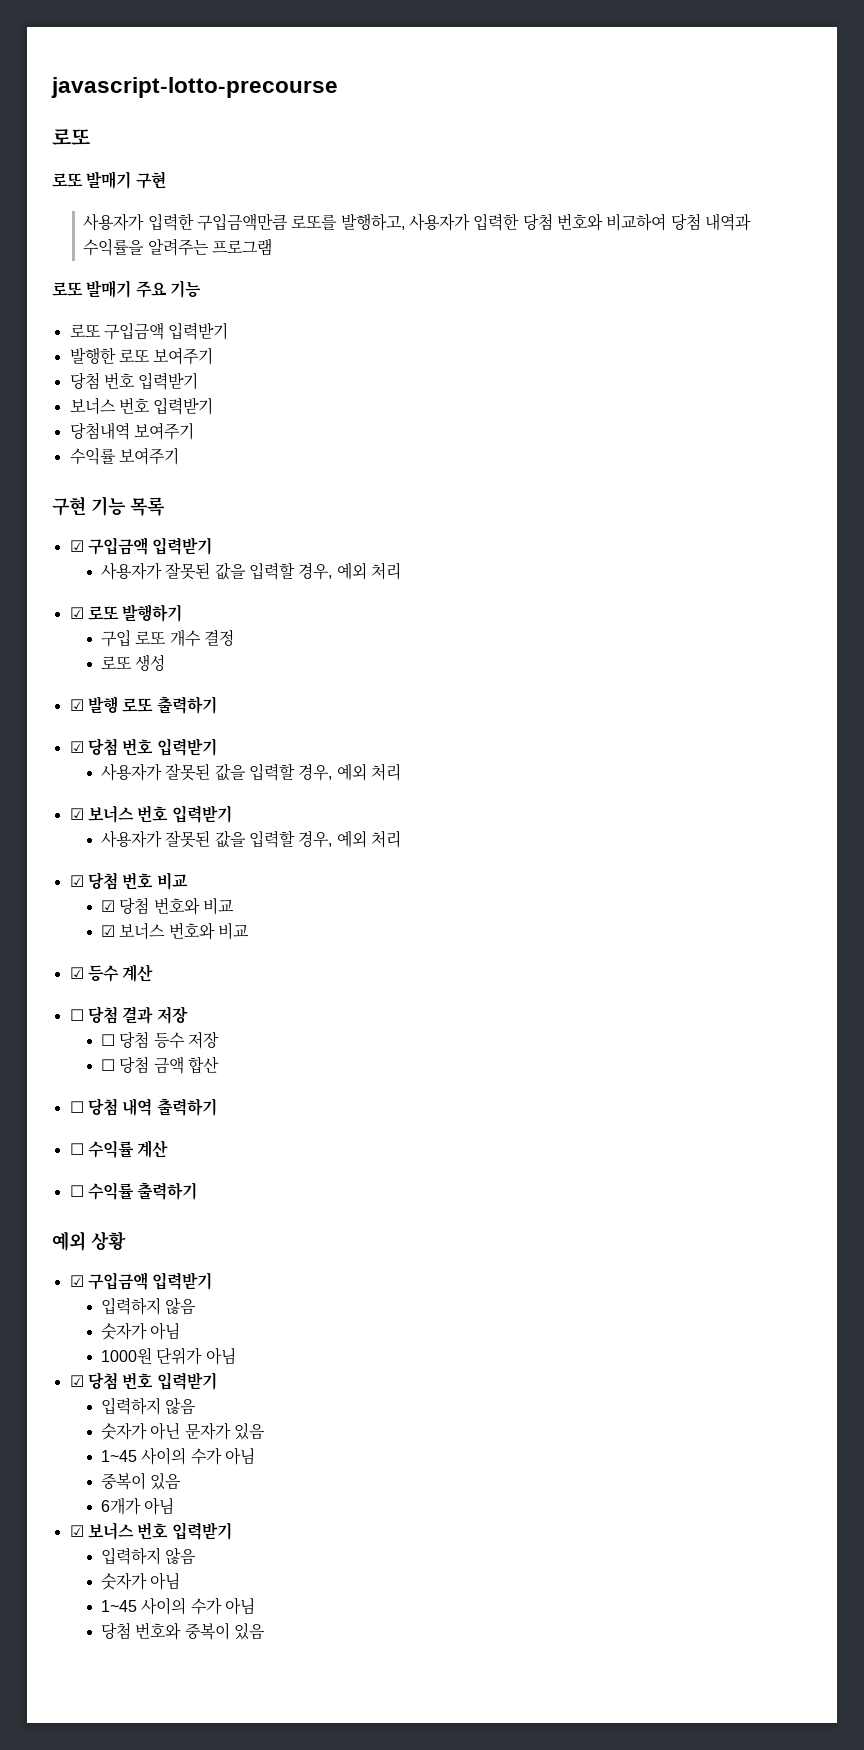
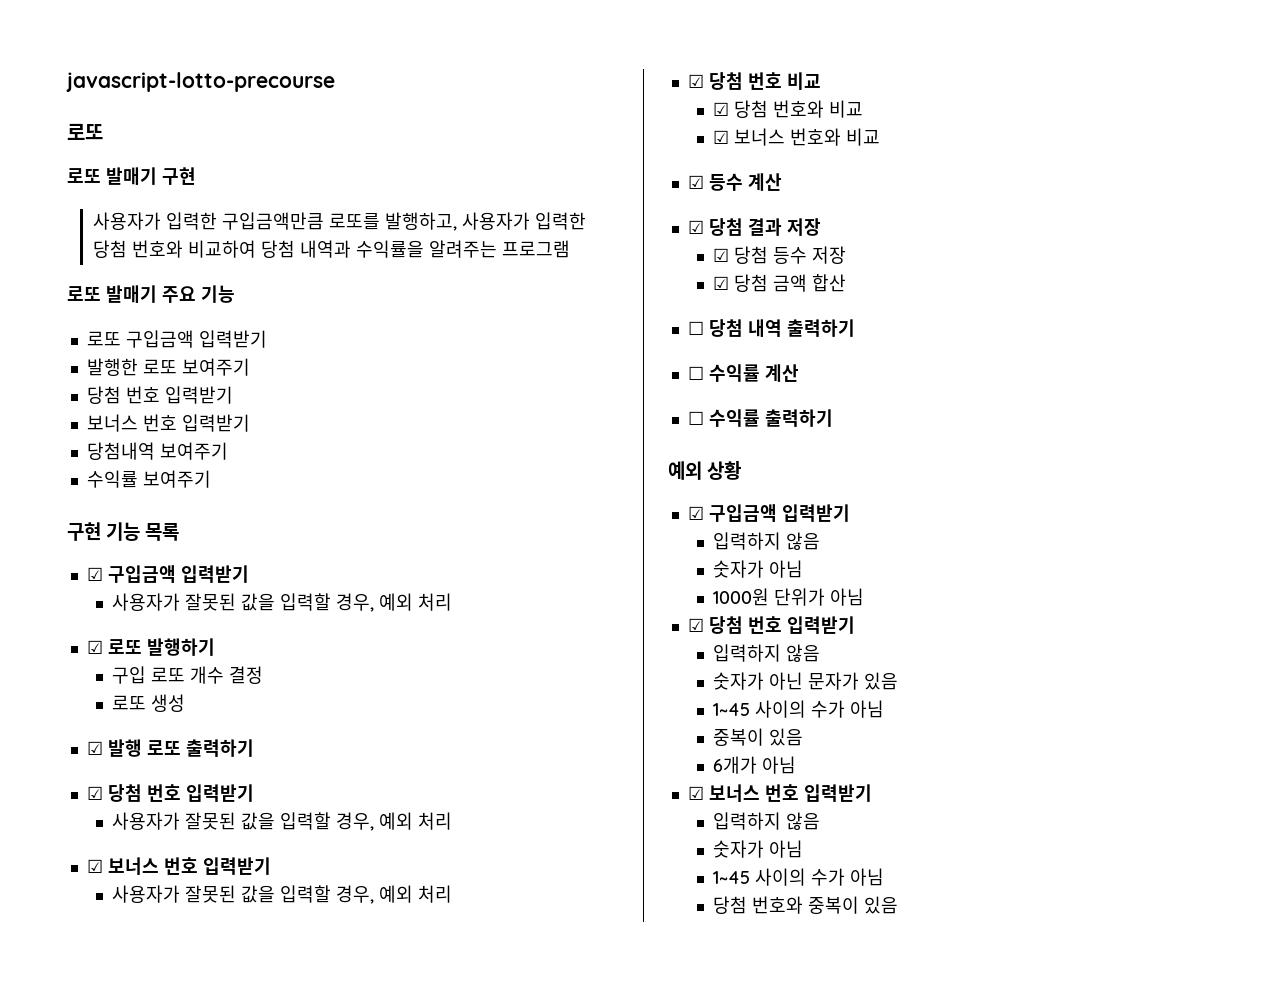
[69,1009,84,1021] ☐ -> [687,220,704,234] ☑
[100,1034,115,1046] ☐ -> [713,248,730,262] ☑
[100,1059,115,1071] ☐ -> [713,276,730,290] ☑

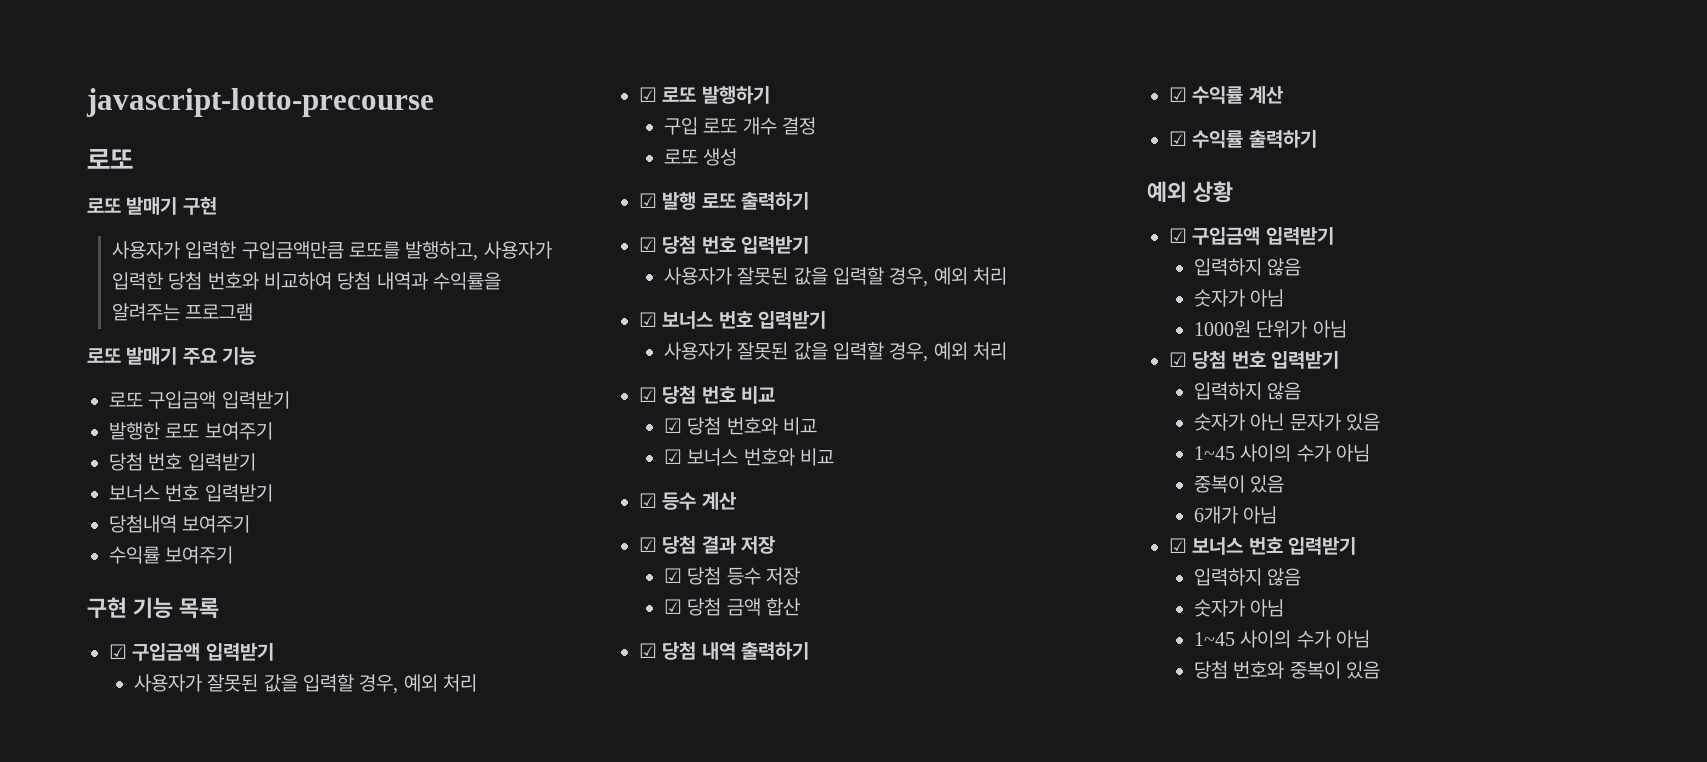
[687,321,704,335] ☐ -> [639,643,657,658] ☑
[687,366,704,380] ☐ -> [1169,87,1187,102] ☑
[687,411,704,425] ☐ -> [1169,131,1187,146] ☑

